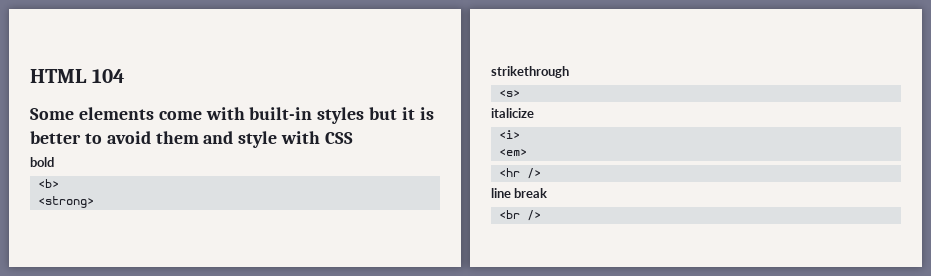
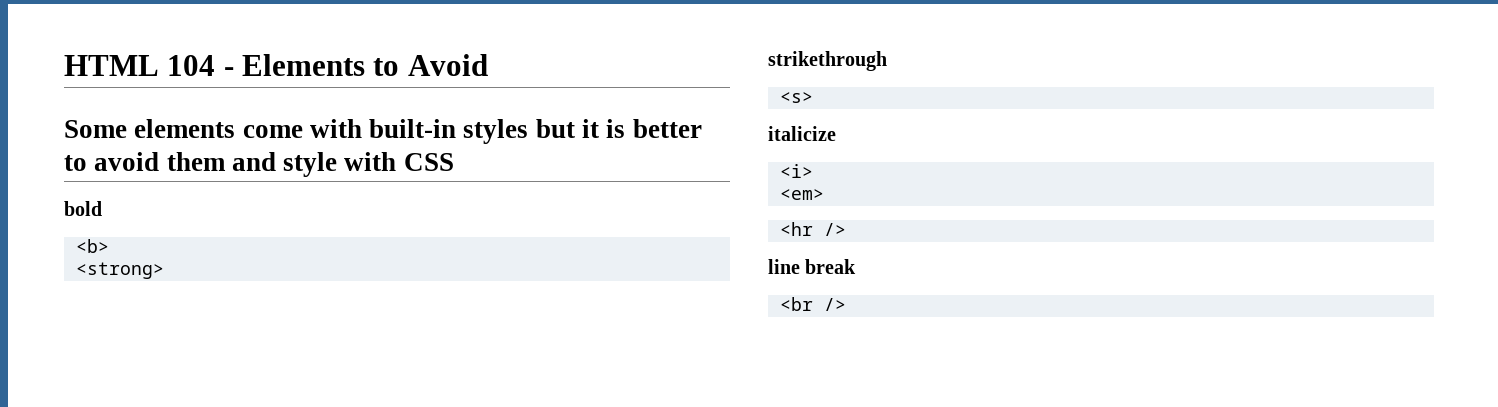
(125, 76) none -> [223,54,488,76] - Elements to Avoid

